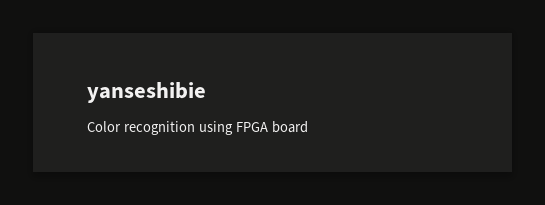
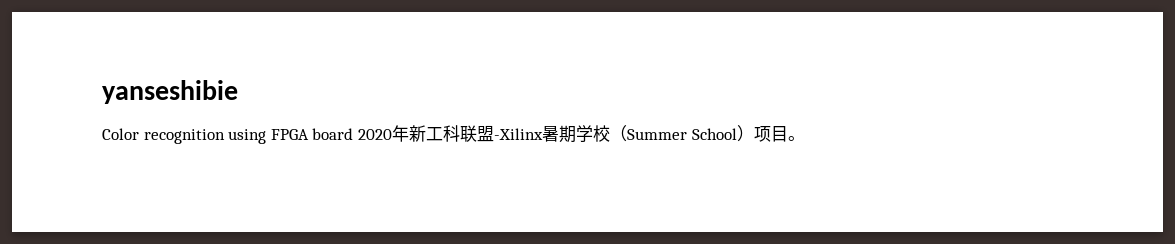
(308, 127) none -> [357,125,805,143] 2020年新工科联盟-Xilinx暑期学校（Summer School）项目。

